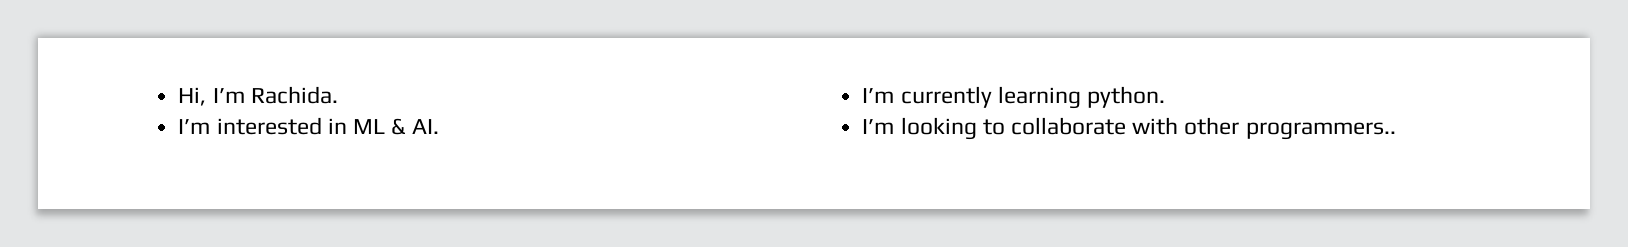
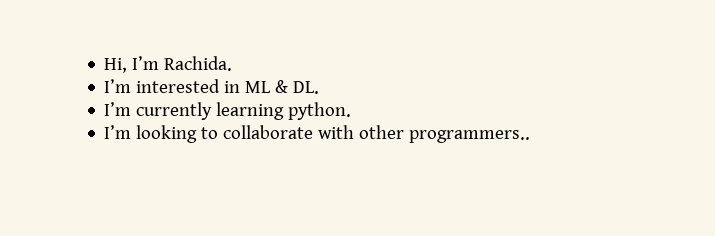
[412,119,440,134] AI. -> [293,81,320,94] DL.

